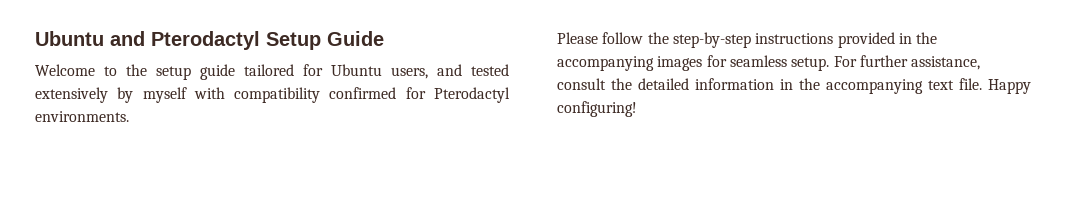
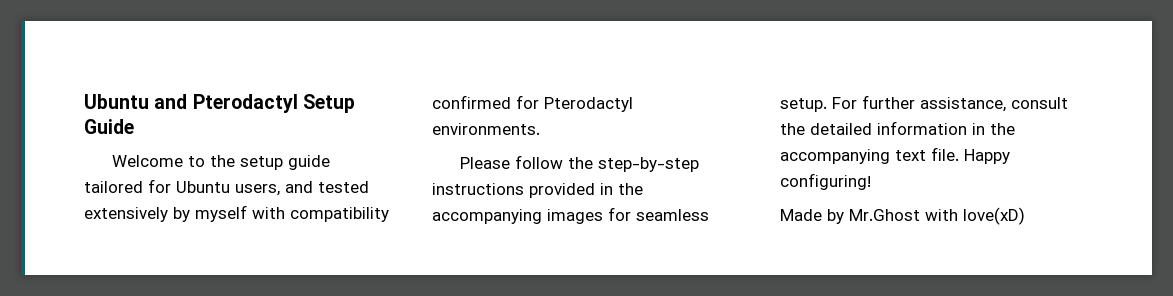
(637, 109) none -> [780,207,1025,225] // Made by Mr.Ghost with love(xD)

